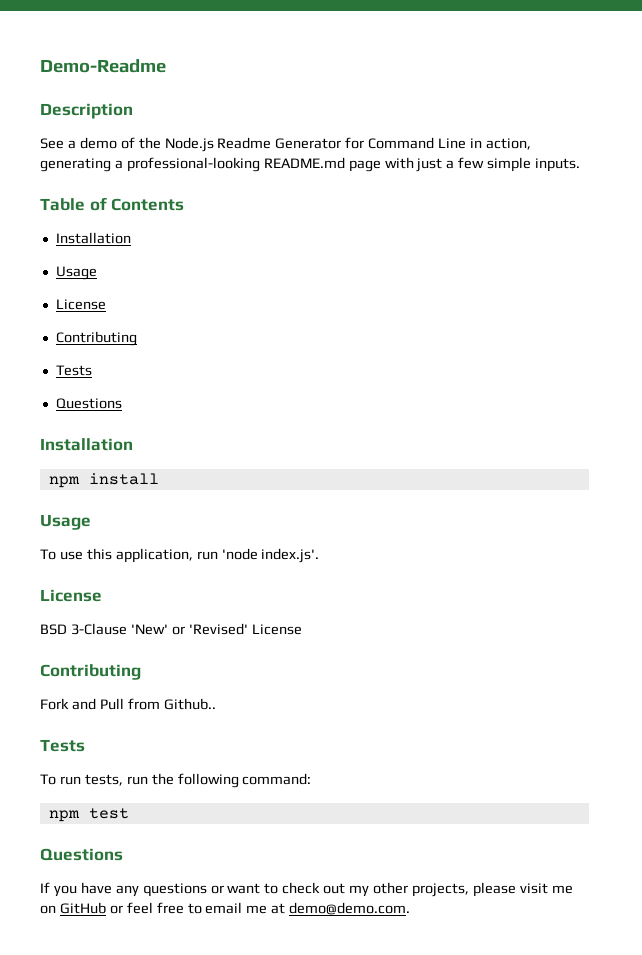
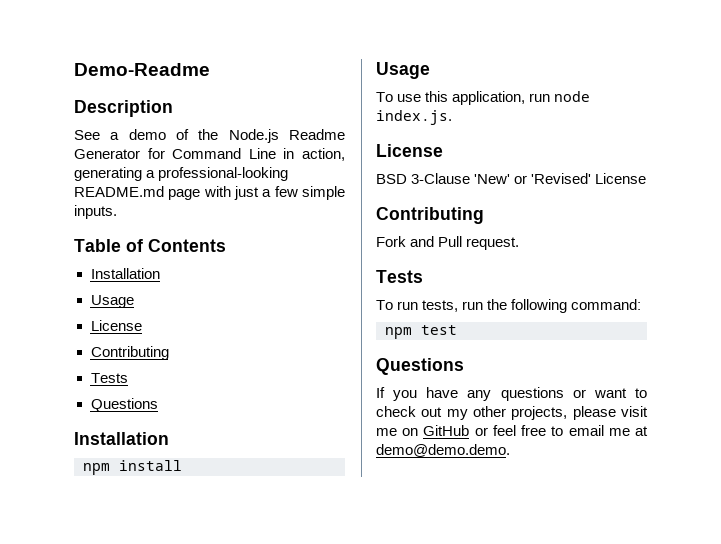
[221,548,320,563] 'node index.js'. -> [554,91,591,102] [376,110,452,125] node index.js.
[127,698,216,710] from Github.. -> [466,237,520,250] request.
[289,902,411,915] demo@demo.com. -> [376,444,510,457] demo@demo.demo.

